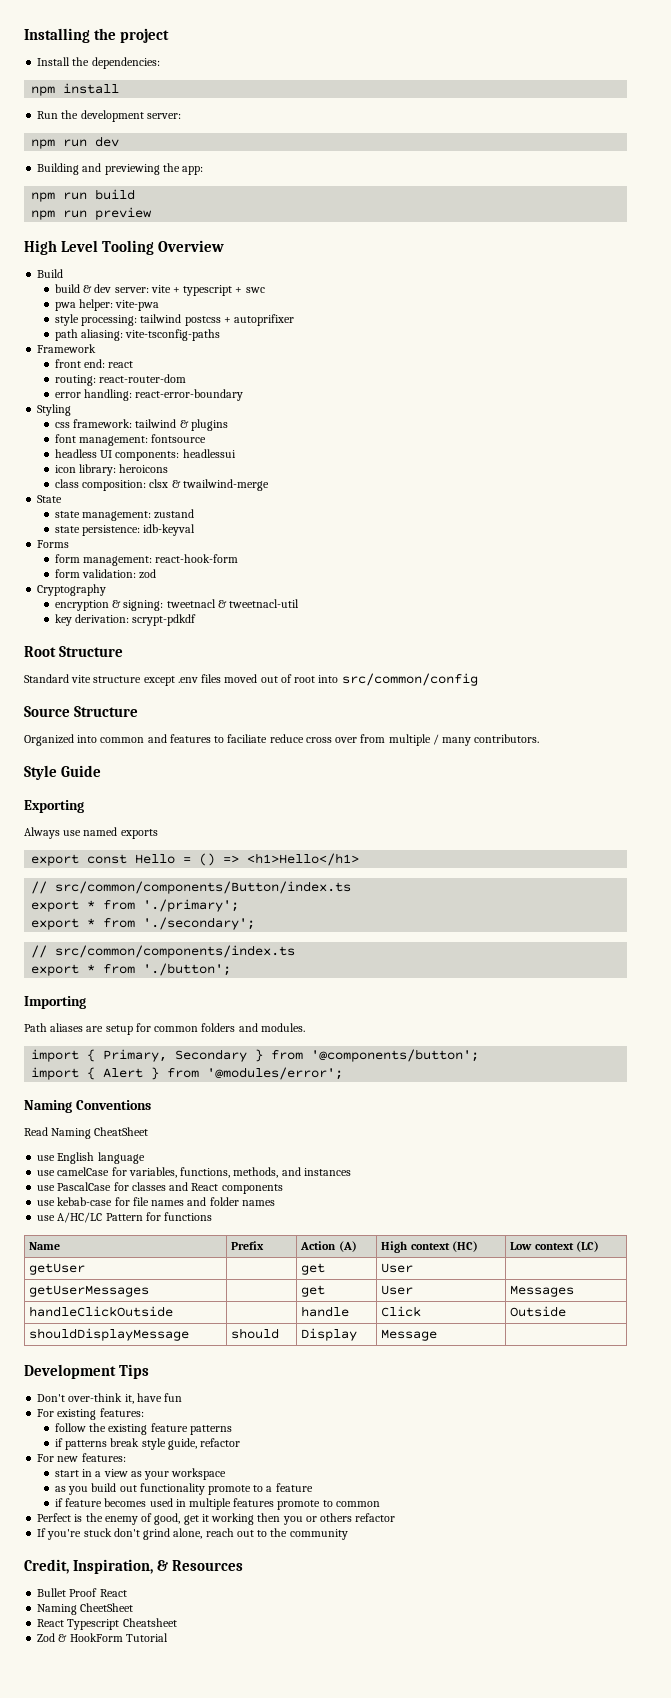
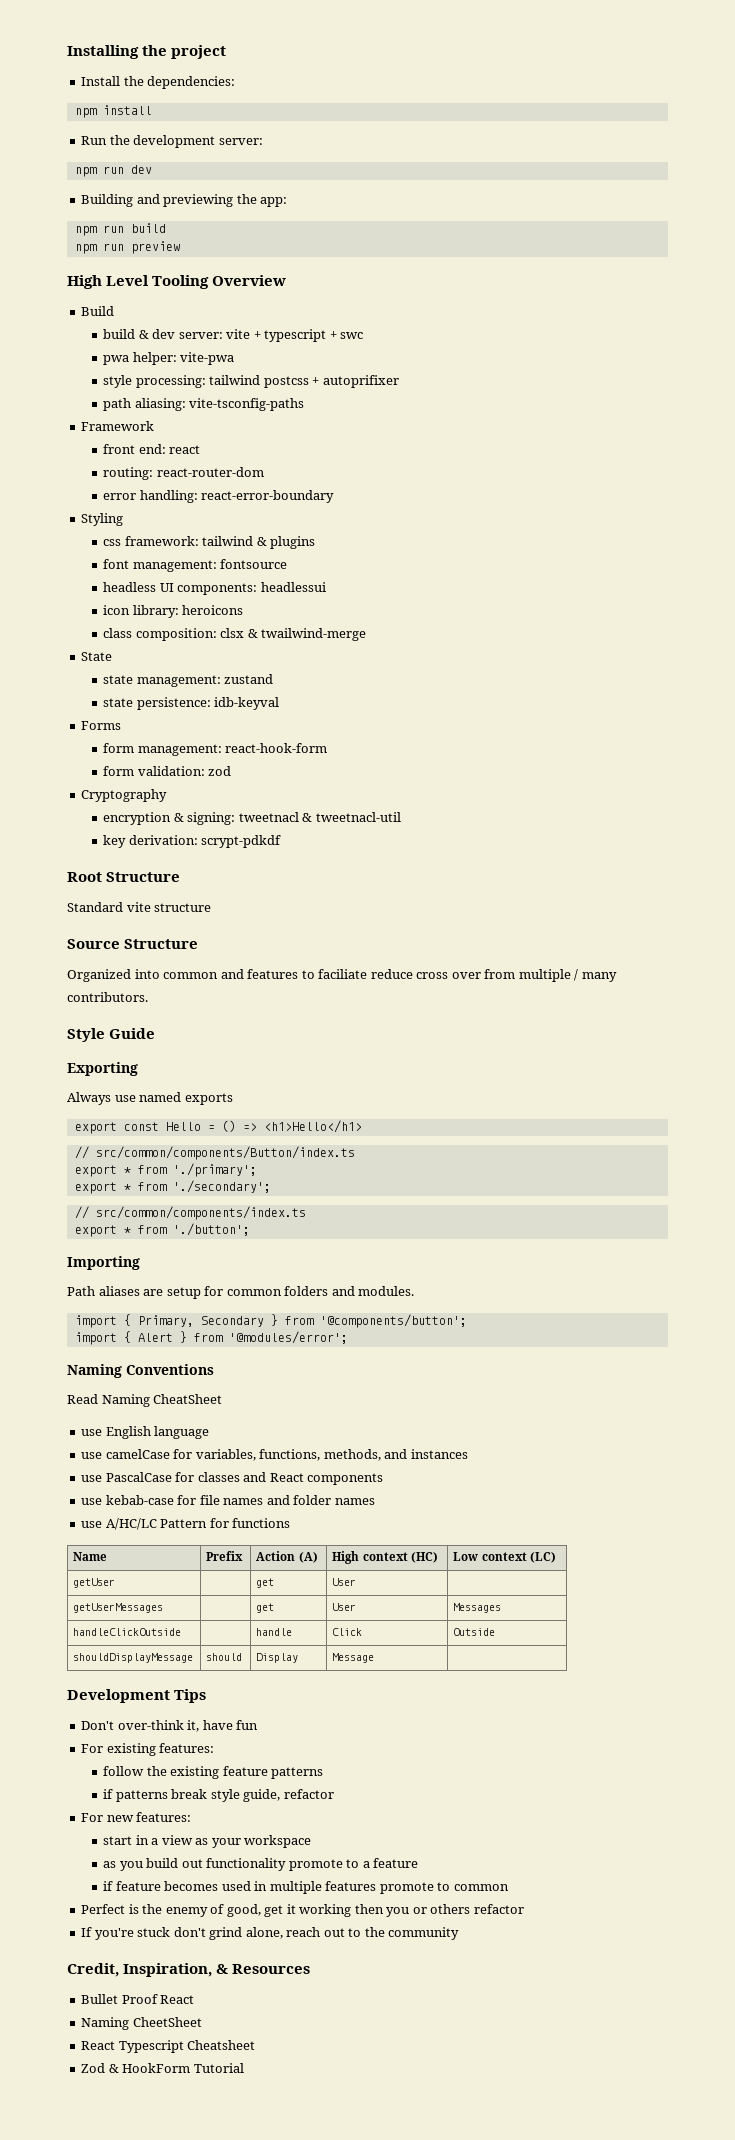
[143,673,478,686] except .env files moved out of root into src/common/config -> (212, 907) none

